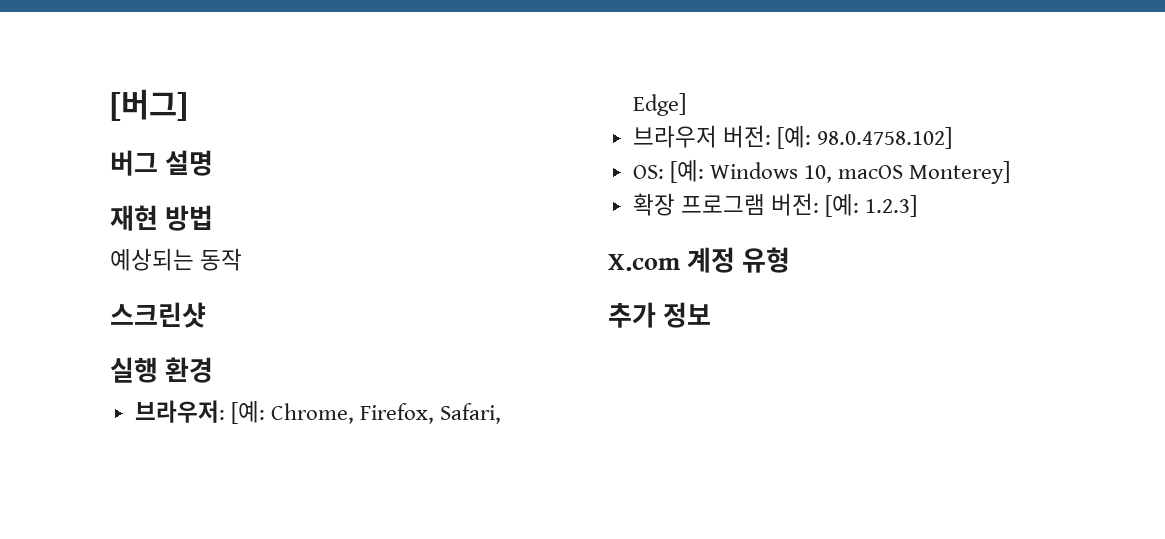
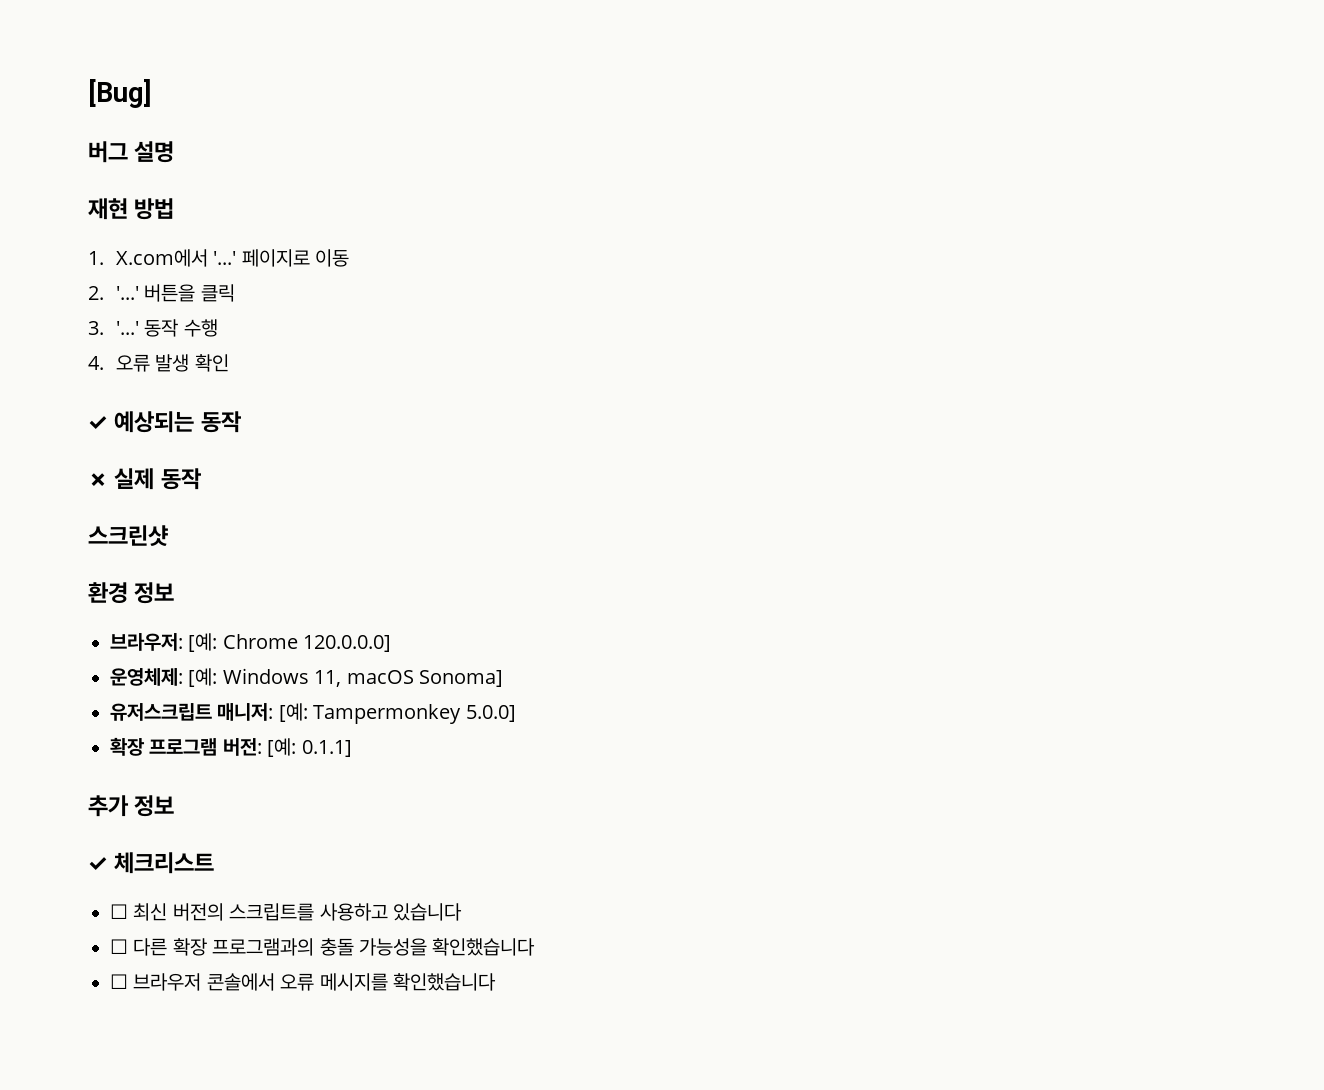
[110,89,188,121] [버그] -> [88,79,152,108] [Bug]
(214, 218) none -> [88,249,350,267] [88,284,235,302] [88,319,218,337] [88,354,229,372] [88,416,108,430] 1. X.com에서 '...' 페이지로 이동 // 2. '...' 버튼을 클릭 // 3. '...' 동작 수행 // 4. 오류 발생 확인 // ✓
(243, 259) none -> [88,468,201,490] // ✗ 실제 동작
[110,357,158,383] 실행 -> (168, 536) none
(214, 370) none -> [134,582,175,604] 정보
[270,403,502,424] [632,93,686,116] [632,125,952,149] [632,159,1011,184] [632,193,918,217] [608,247,791,273] [608,302,712,328] Chrome, Firefox, Safari, Edge] // 브라우저 버전: [예: 98.0.4758.102] // OS: [예: Windows 10, macOS Monterey] // 확장 프로그램 버전: [예: 1.2.3] // X.com 계정 유형 // 추가 정보 -> [222,634,392,652] [110,668,503,687] [110,703,516,724] [110,737,352,757] [88,795,175,817] [88,852,215,874] [110,903,462,921] [110,938,536,956] [110,973,496,991] Chrome 120.0.0.0] // 운영체제: [예: Windows 11, macOS Sonoma] // 유저스크립트 매니저: [예: Tampermonkey 5.0.0] // 확장 프로그램 버전: [예: 0.1.1] // 추가 정보 // ✓ 체크리스트 // ☐ 최신 버전의 스크립트를 사용하고 있습니다 // ☐ 다른 확장 프로그램과의 충돌 가능성을 확인했습니다 // ☐ 브라우저 콘솔에서 오류 메시지를 확인했습니다

